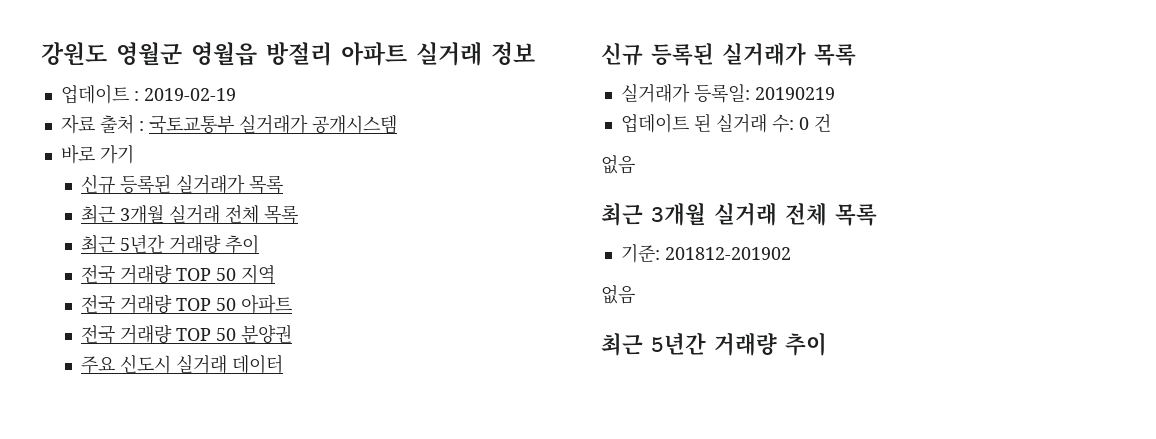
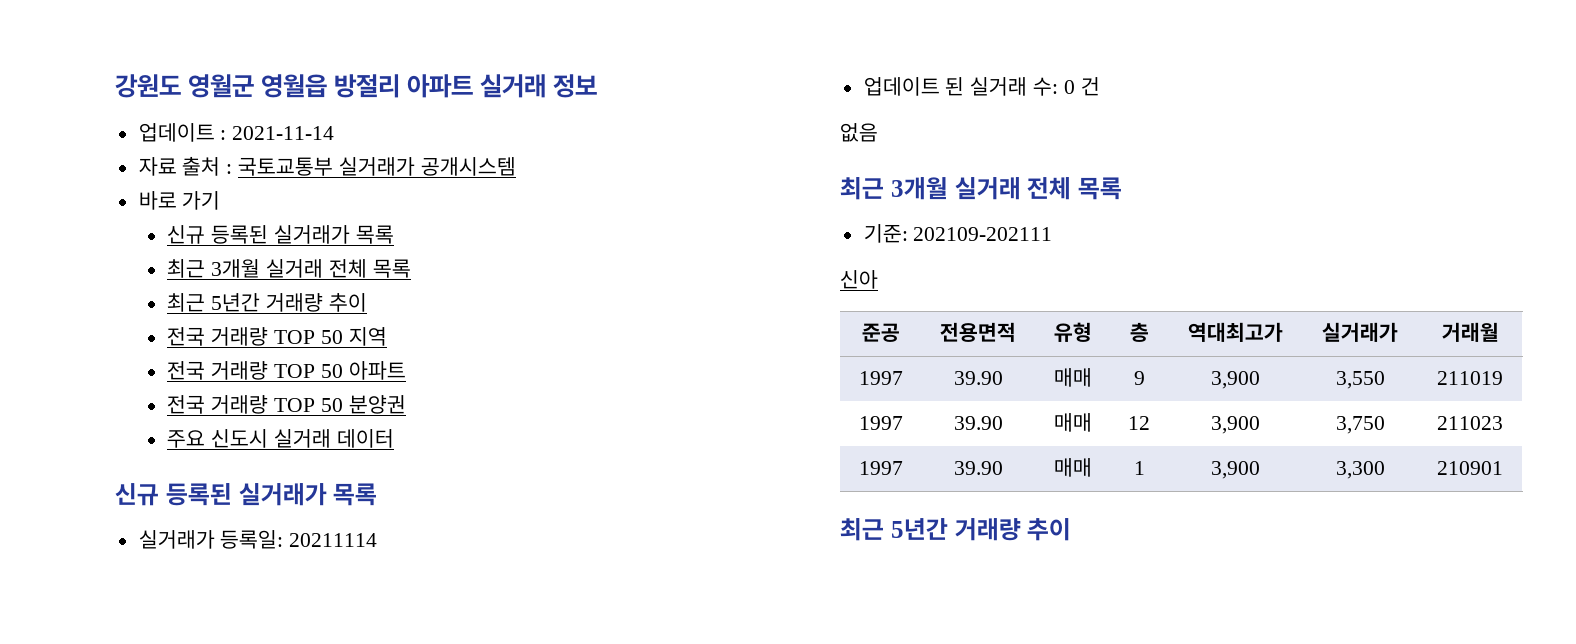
[143,88,236,101] 2019-02-19 -> [232,126,335,140] 2021-11-14
[754,87,835,100] 20190219 -> [289,533,378,547] 20211114
[664,247,791,260] [601,285,635,304] 201812-201902 // 없음 -> [913,227,1053,241] [840,270,878,289] [861,323,900,342] [940,322,1016,342] [1054,322,1092,342] [1129,322,1149,342] [1187,322,1283,342] [1322,322,1398,342] [1441,322,1499,342] [858,371,903,385] [953,371,1003,385] [1054,368,1092,387] [1133,371,1145,385] [1210,371,1260,389] [1335,371,1385,389] [1437,371,1503,385] [858,416,903,430] [953,416,1003,430] [1054,413,1092,432] [1128,416,1150,430] [1210,416,1260,434] [1335,416,1385,434] [1437,416,1503,430] [858,461,903,475] [953,461,1003,475] [1054,458,1092,477] [1133,461,1145,475] [1210,461,1260,479] [1335,461,1385,479] [1437,461,1503,475] 202109-202111 // 신아 // 준공 | 전용면적 | 유형 | 층 | 역대최고가 | 실거래가 | 거래월 // 1997 | 39.90 | 매매 | 9 | 3,900 | 3,550 | 211019 // 1997 | 39.90 | 매매 | 12 | 3,900 | 3,750 | 211023 // 1997 | 39.90 | 매매 | 1 | 3,900 | 3,300 | 210901

